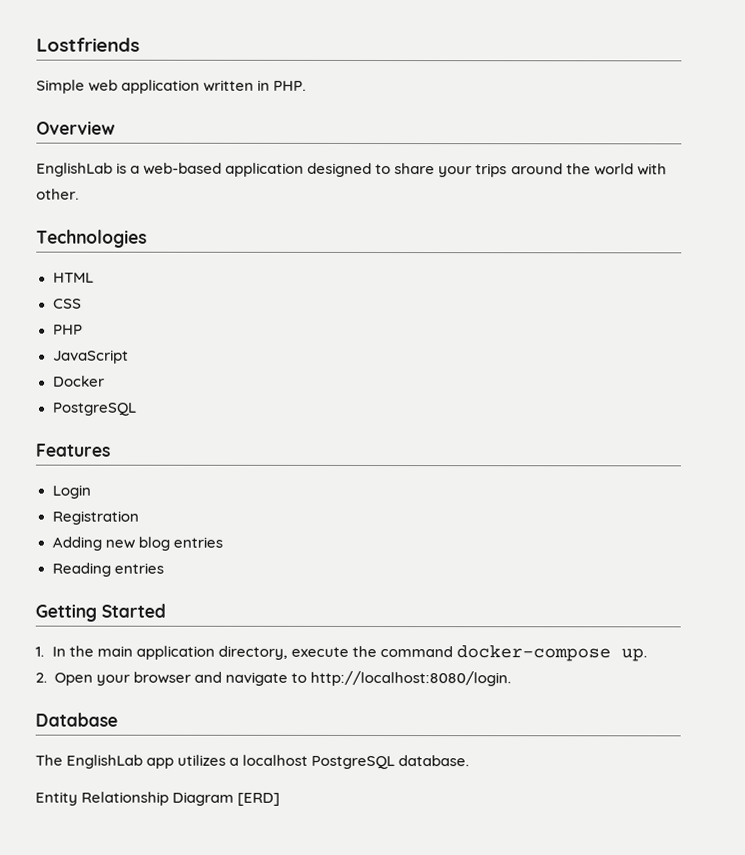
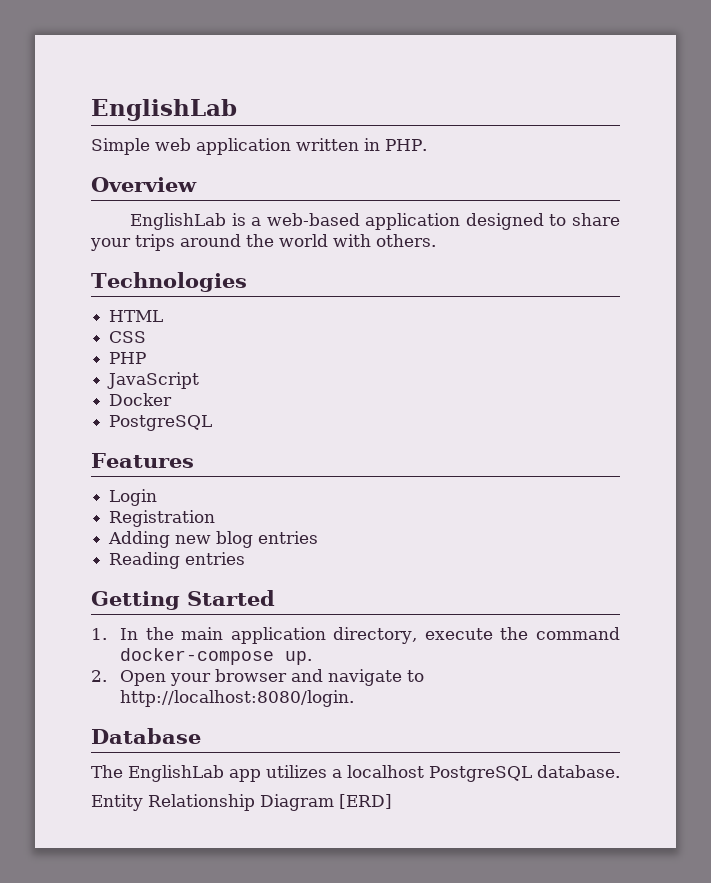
[36,37,140,52] Lostfriends -> [91,99,237,121] EnglishLab
[36,188,79,200] other. -> [376,234,436,247] others.

